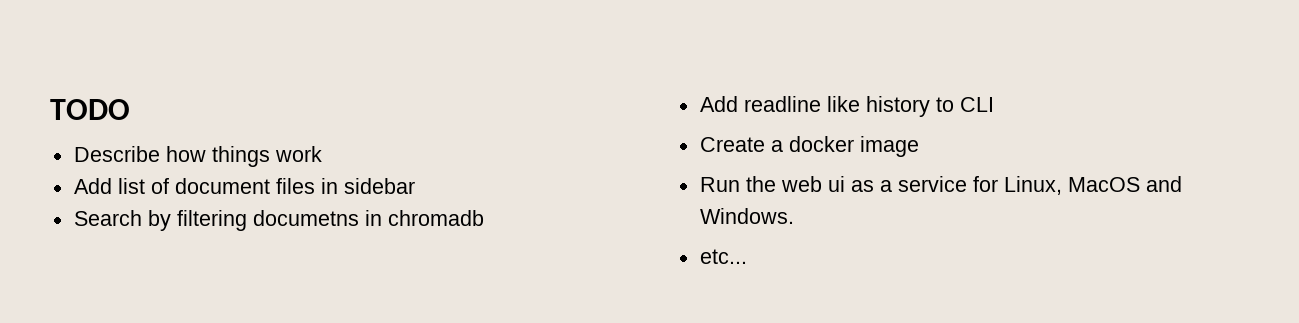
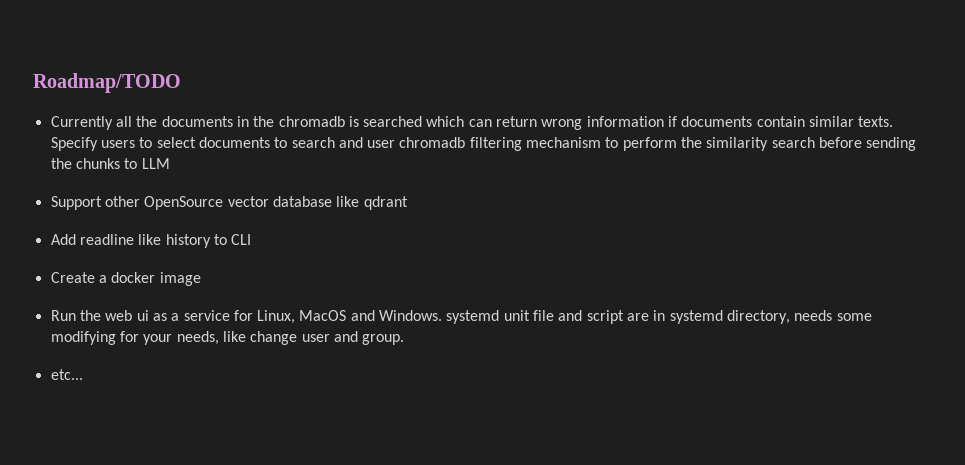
[50,99,130,120] [73,146,322,167] [73,178,415,194] [73,210,484,231] TODO // Describe how things work // Add list of document files in sidebar // Search by filtering documetns in chromadb -> [33,73,181,93] [50,116,894,130] [50,137,917,151] [50,158,170,169] [50,196,408,210] Roadmap/TODO // Currently all the documents in the chromadb is searched which can return wrong information if documents contain similar texts. Specify users to select documents to search and user chromadb filtering mechanism to perform the similarity search before sending the chunks to LLM // Support other OpenSource vector database like qdrant
(794, 216) none -> [446,310,872,324] [50,331,405,345] systemd unit file and script are in systemd directory, needs some modifying for your needs, like change user and group.

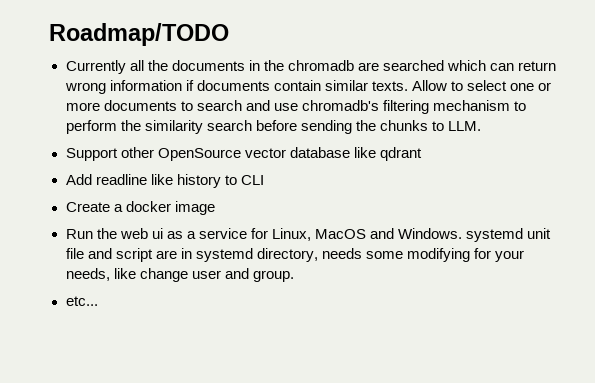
[348,116,359,127] is -> [357,62,379,71] are
[50,137,196,151] Specify users to select -> [411,80,552,91] [65,102,100,111] Allow to select one or more
[367,137,466,148] user chromadb -> [273,100,379,111] use chromadb's
[141,158,170,169] LLM -> [447,121,481,131] LLM.

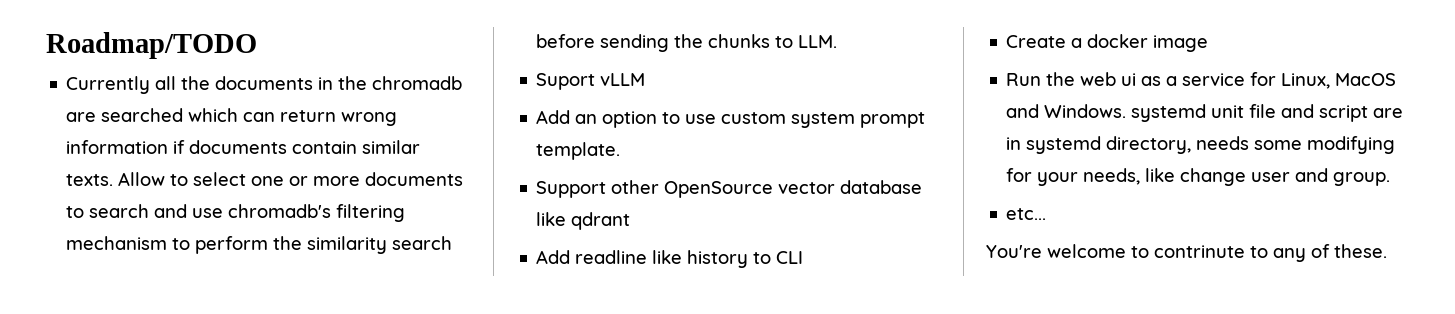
(481, 126) none -> [536,73,646,90] [536,110,926,128] [536,142,621,160] // Suport vLLM // Add an option to use custom system prompt template.
(98, 301) none -> [986,244,1387,262] // You're welcome to contrinute to any of these.

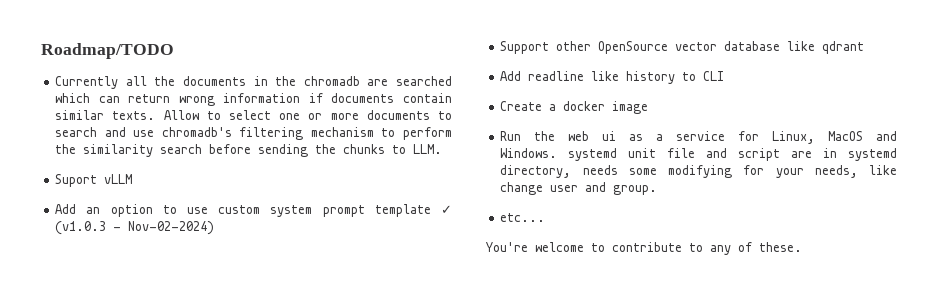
[536,142,621,160] template. -> [374,204,452,217] [55,221,215,235] template ✓ (v1.0.3 - Nov-02-2024)
[1154,245,1245,258] contrinute -> [612,242,682,252] contribute

